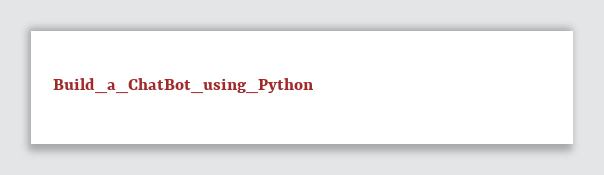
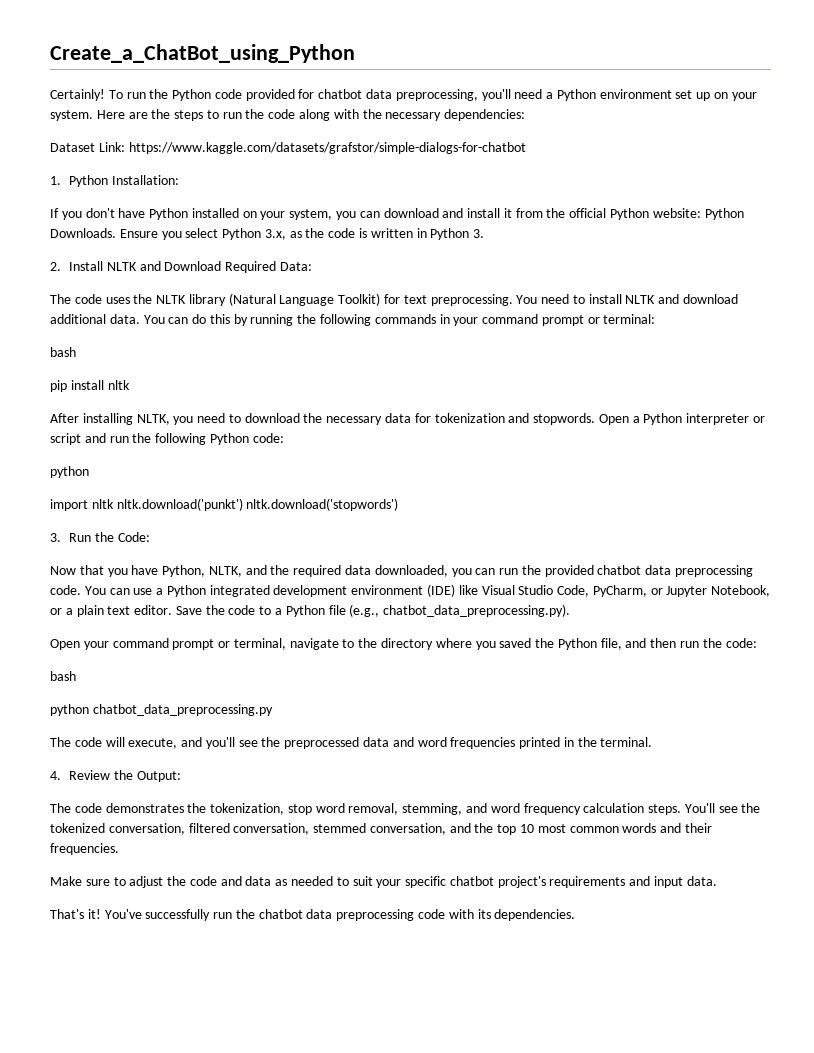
[53,78,314,94] Build_a_ChatBot_using_Python -> [50,44,355,63] [50,89,757,101] [50,109,526,121] [50,142,526,154] [50,175,179,187] [50,208,744,220] [50,228,485,240] [50,261,312,273] [50,293,739,306] [50,314,656,326] [50,347,76,357] [50,380,130,392] [50,413,766,425] [50,433,284,445] [50,466,89,478] [50,498,399,511] [50,532,150,542] [50,565,754,577] [50,584,771,597] [50,604,571,617] [50,638,757,650] [50,671,76,681] [50,704,273,716] [50,737,653,749] [50,770,181,782] [50,803,761,815] [50,823,712,835] [50,843,119,855] [50,876,717,888] [50,909,576,921] Create_a_ChatBot_using_Python // Certainly! To run the Python code provided for chatbot data preprocessing, you'll need a Python environment set up on your system. Here are the steps to run the code along with the necessary dependencies: // Dataset Link: https://www.kaggle.com/datasets/grafstor/simple-dialogs-for-chatbot // 1. Python Installation: // If you don't have Python installed on your system, you can download and install it from the official Python website: Python Downloads. Ensure you select Python 3.x, as the code is written in Python 3. // 2. Install NLTK and Download Required Data: // The code uses the NLTK library (Natural Language Toolkit) for text preprocessing. You need to install NLTK and download additional data. You can do this by running the following commands in your command prompt or terminal: // bash // pip install nltk // After installing NLTK, you need to download the necessary data for tokenization and stopwords. Open a Python interpreter or script and run the following Python code: // python // import nltk nltk.download('punkt') nltk.download('stopwords') // 3. Run the Code: // Now that you have Python, NLTK, and the required data downloaded, you can run the provided chatbot data preprocessing code. You can use a Python integrated development environment (IDE) like Visual Studio Code, PyCharm, or Jupyter Notebook, or a plain text editor. Save the code to a Python file (e.g., chatbot_data_preprocessing.py). // Open your command prompt or terminal, navigate to the directory where you saved the Python file, and then run the code: // bash // python chatbot_data_preprocessing.py // The code will execute, and you'll see the preprocessed data and word frequencies printed in the terminal. // 4. Review the Output: // The code demonstrates the tokenization, stop word removal, stemming, and word frequency calculation steps. You'll see the tokenized conversation, filtered conversation, stemmed conversation, and the top 10 most common words and their frequencies. // Make sure to adjust the code and data as needed to suit your specific chatbot project's requirements and input data. // That's it! You've successfully run the chatbot data preprocessing code with its dependencies.

